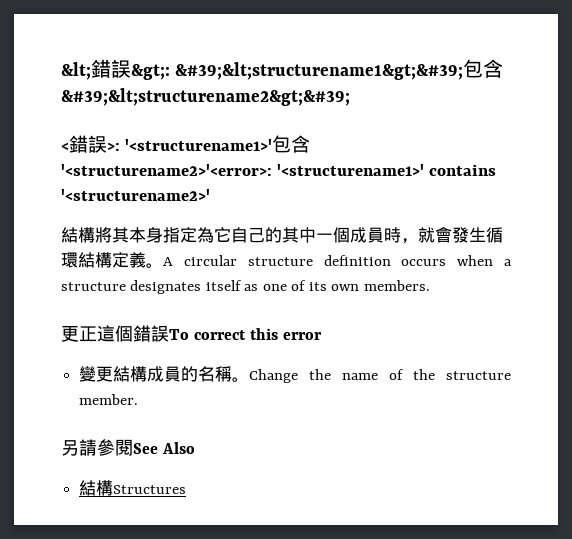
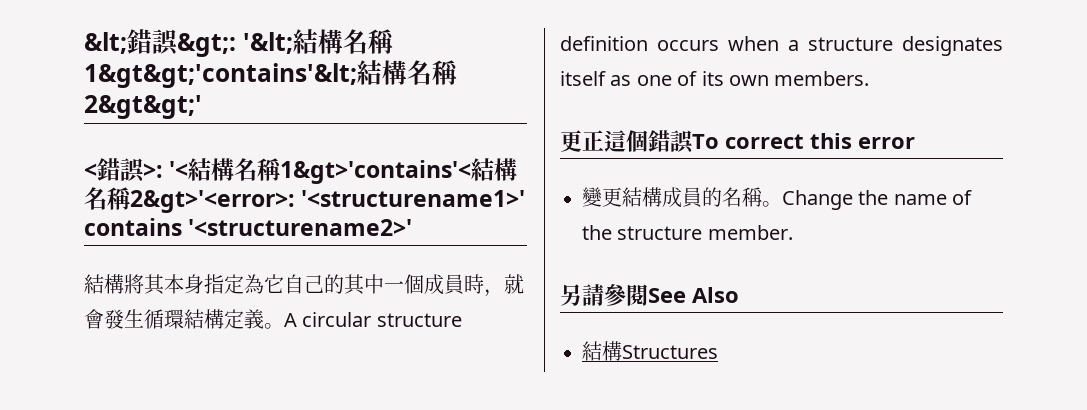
[175,59,504,80] [61,88,350,106] [61,135,311,153] [61,164,272,176] &#39;&lt;structurename1&gt;&#39;包含&#39;&lt;structurename2&gt;&#39; // <錯誤>: '<structurename1>'包含'<structurename2>'<error>: -> [242,29,394,54] [84,60,458,88] [84,95,202,119] [84,158,518,184] [84,187,295,213] '&lt;結構名稱1&gt&gt;'contains'&lt;結構名稱2&gt&gt;' // <錯誤>: '<結構名稱1&gt>'contains'<結構名稱2&gt>'<error>:

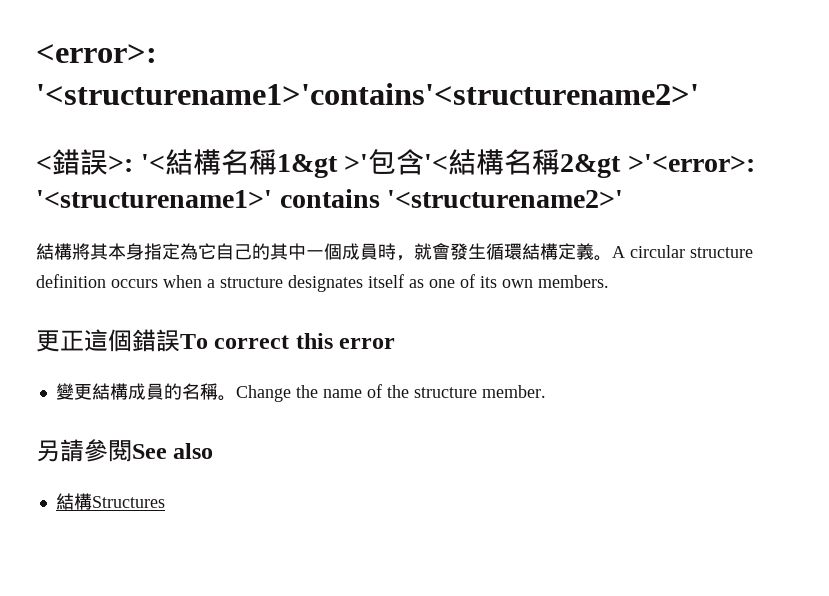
[84,29,394,57] [84,60,458,88] [84,95,202,119] &lt;錯誤&gt;: '&lt;結構名稱1&gt&gt;'contains'&lt;結構名稱2&gt&gt;' -> [36,44,157,63] [36,83,699,105] <error>: '<structurename1>'contains'<structurename2>'
[280,158,518,184] [84,187,295,213] 1&gt>'contains'<結構名稱2&gt>'<error>: -> [276,149,755,178] 1&gt >'包含'<結構名稱2&gt >'<error>:
[692,287,739,303] Also -> [173,443,214,459] also

